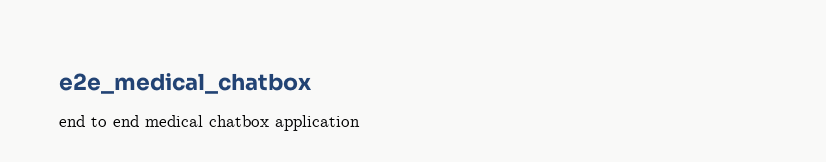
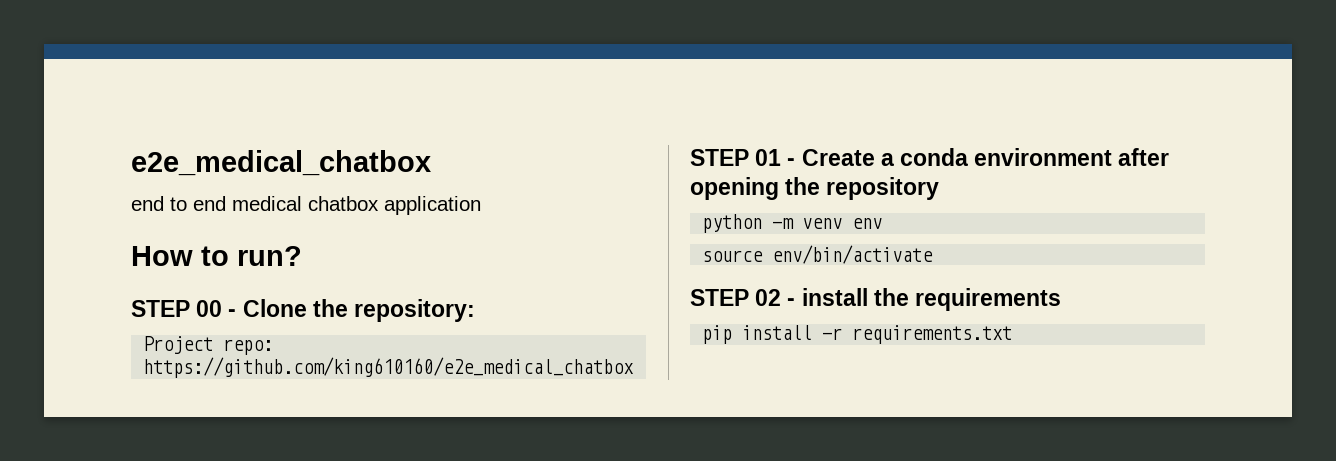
(360, 123) none -> [131,246,302,266] [131,299,476,322] [143,336,274,355] [143,357,635,378] [690,148,1170,166] [690,177,940,200] [702,214,883,233] [702,245,934,264] [690,288,1062,311] [702,325,1013,344] // How to run? // STEP 00 - Clone the repository: // Project repo: https://github.com/king610160/e2e_medical_chatbox // STEP 01 - Create a conda environment after opening the repository // python -m venv env // source env/bin/activate // STEP 02 - install the requirements // pip install -r requirements.txt

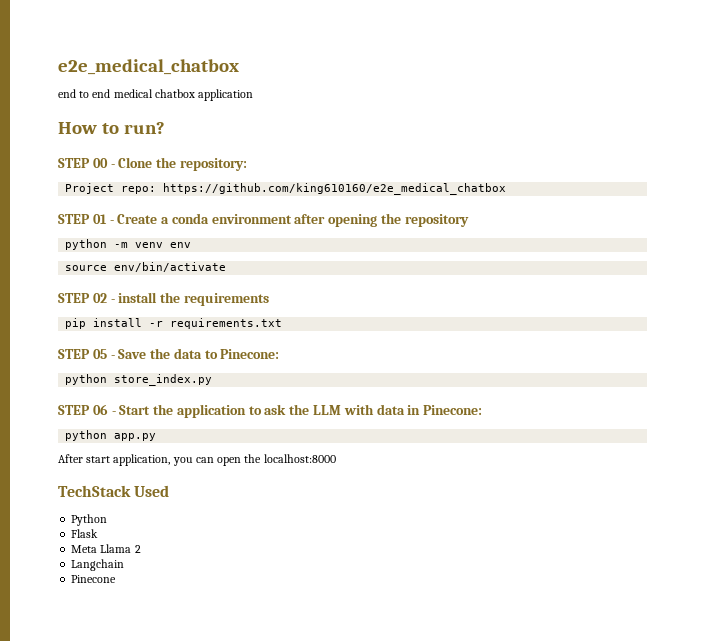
(1013, 334) none -> [58,348,280,359] [65,374,213,386] [58,404,483,418] [65,430,157,441] [58,454,336,466] [58,485,170,497] [71,514,108,526] [71,529,99,538] [71,544,141,553] [71,559,125,571] [71,575,117,583] // STEP 05 - Save the data to Pinecone: // python store_index.py // STEP 06 - Start the application to ask the LLM with data in Pinecone: // python app.py // After start application, you can open the localhost:8000 // TechStack Used // Python // Flask // Meta Llama 2 // Langchain // Pinecone

